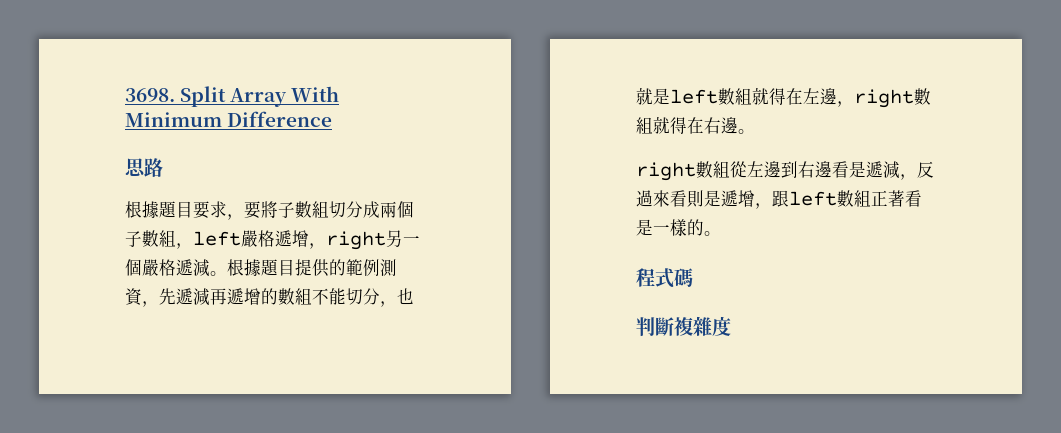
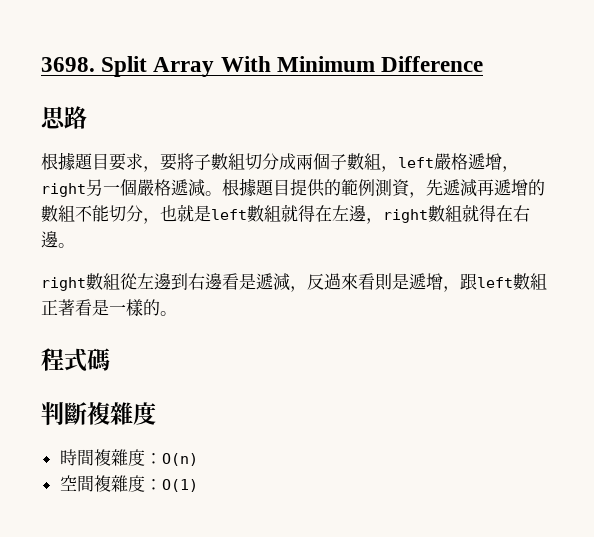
(731, 326) none -> [59,449,198,466] [59,475,198,492] // 時間複雜度：O(n) // 空間複雜度：O(1)

